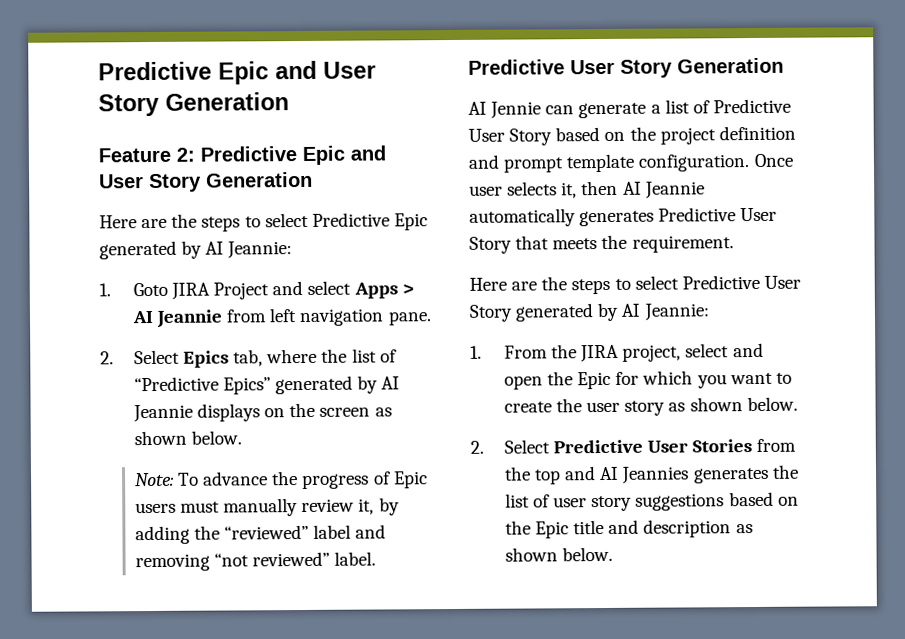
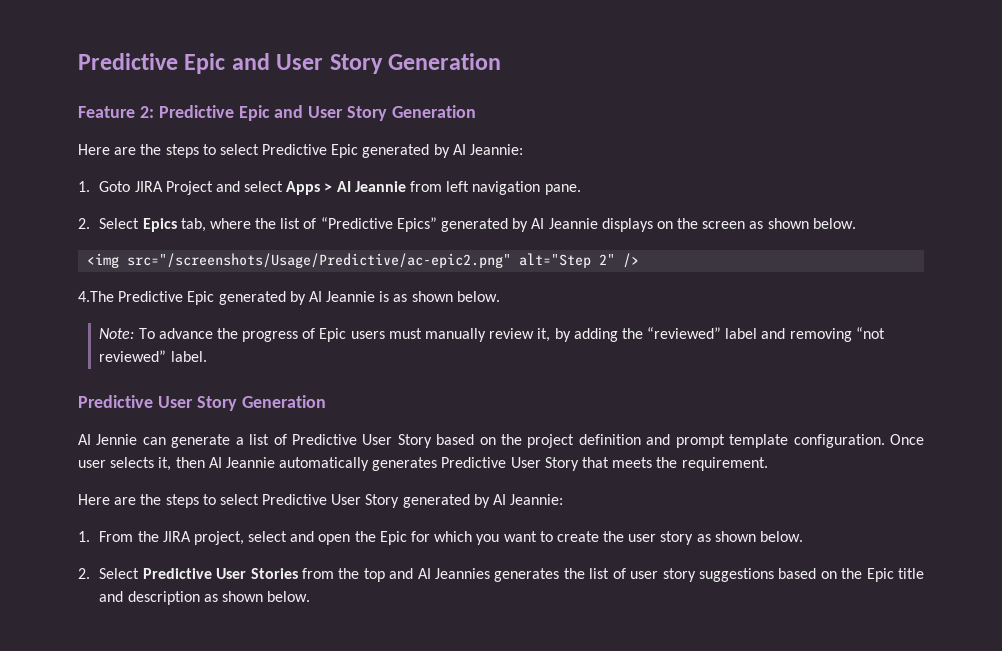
(243, 437) none -> [87,253,640,268] [78,291,500,305] // <img src="/screenshots/Usage/Predictive/ac-epic2.png" alt="Step 2" /> // 4.The Predictive Epic generated by AI Jeannie is as shown below.

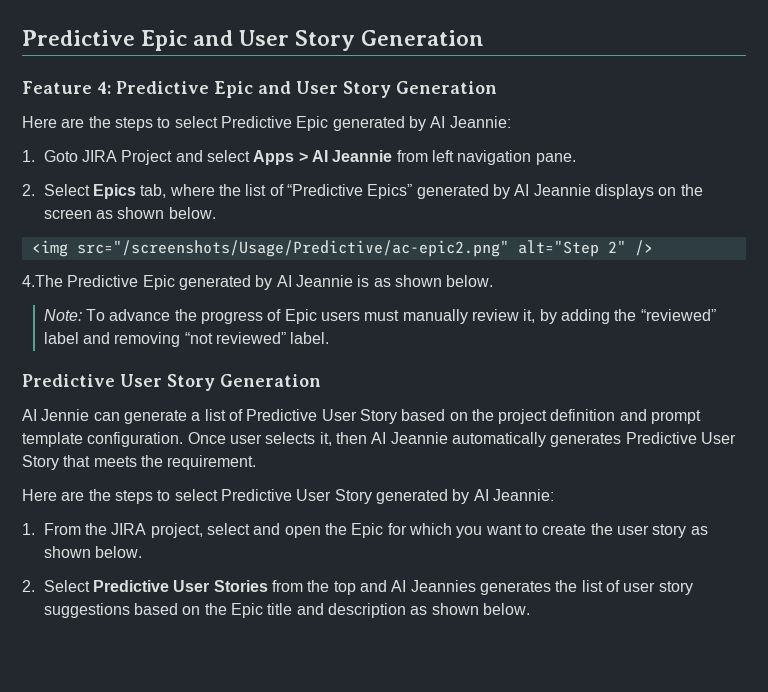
[139,106,154,118] 2: -> [97,81,111,94] 4:

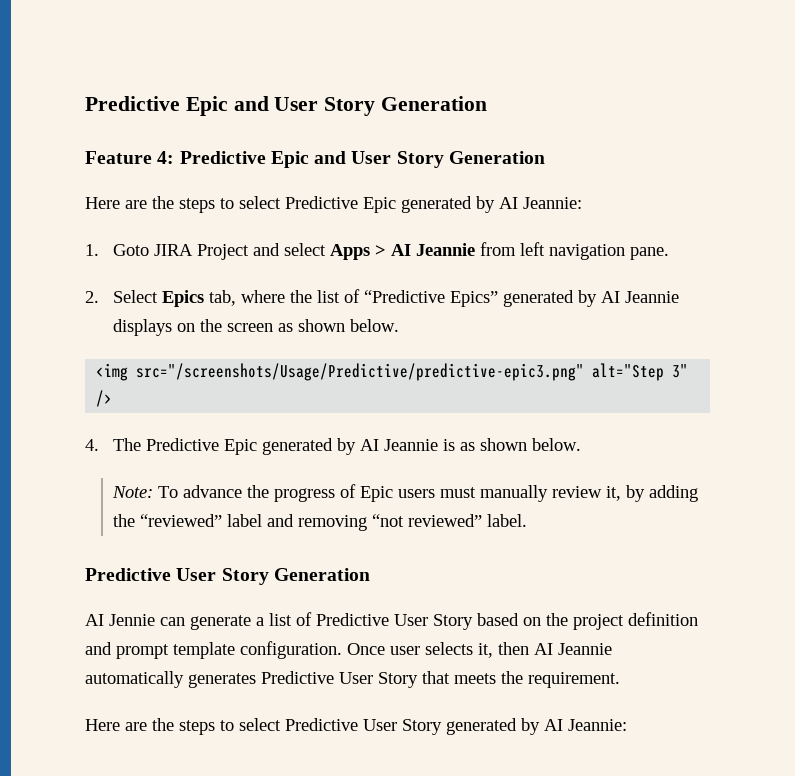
[76,240,626,257] src="/screenshots/Usage/Predictive/ac-epic2.png" alt="Step 2" -> [136,363,689,381] src="/screenshots/Usage/Predictive/predictive-epic3.png" alt="Step 3"
[22,275,63,287] 4.The -> [85,438,142,451] 4. The
[22,523,708,538] [43,546,143,558] [22,580,693,595] [43,603,530,618] // 1. From the JIRA project, select and open the Epic for which you want to create the user story as shown below. // 2. Select Predictive User Stories from the top and AI Jeannies generates the list of user story suggestions based on the Epic title and description as shown below. -> (627, 725) none

